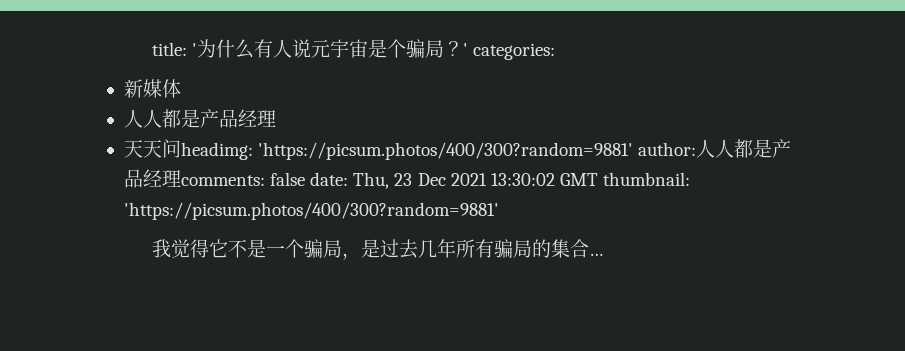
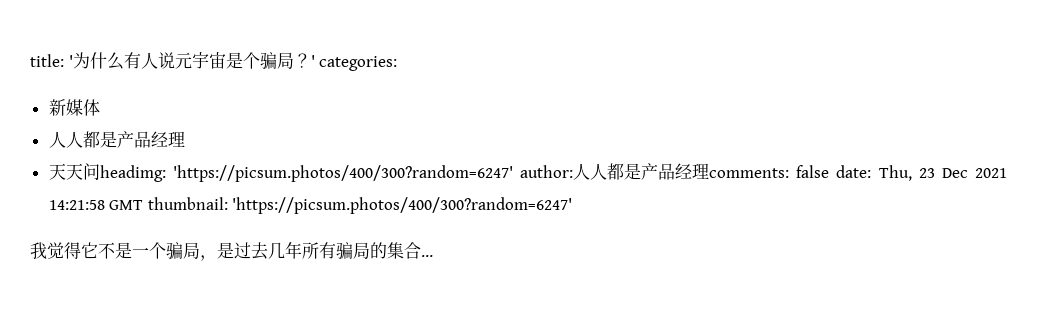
[258,142,634,160] 'https://picsum.photos/400/300?random=9881' -> [172,165,513,182] 'https://picsum.photos/400/300?random=6247'
[490,173,555,186] 13:30:02 -> [48,200,105,210] 14:21:58
[123,202,499,220] 'https://picsum.photos/400/300?random=9881' -> [232,197,573,214] 'https://picsum.photos/400/300?random=6247'

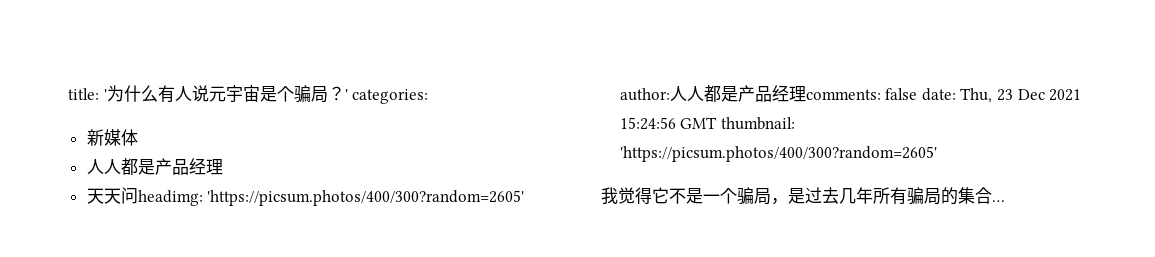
[172,165,513,182] 'https://picsum.photos/400/300?random=6247' -> [207,190,525,206] 'https://picsum.photos/400/300?random=2605'
[48,200,105,210] 14:21:58 -> [619,117,676,130] 15:24:56
[232,197,573,214] 'https://picsum.photos/400/300?random=6247' -> [619,146,937,162] 'https://picsum.photos/400/300?random=2605'

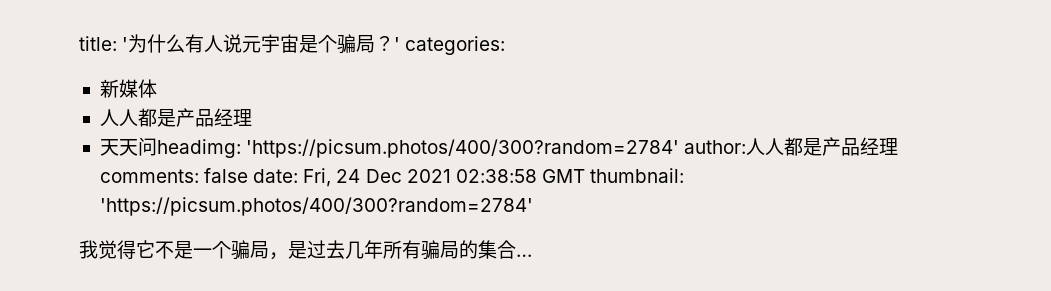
[207,190,525,206] 'https://picsum.photos/400/300?random=2605' -> [246,139,680,158] 'https://picsum.photos/400/300?random=2784'
[960,88,1014,103] Thu, 23 -> [303,168,361,187] Fri, 24
[619,117,676,130] 15:24:56 -> [455,169,537,183] 02:38:58
[619,146,937,162] 'https://picsum.photos/400/300?random=2605' -> [99,197,533,216] 'https://picsum.photos/400/300?random=2784'

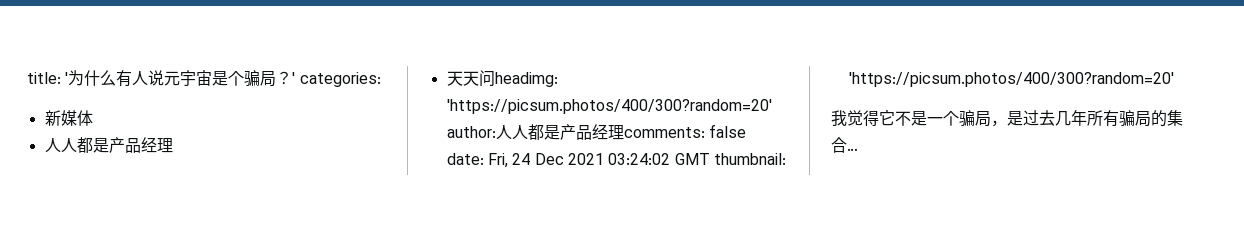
[246,139,680,158] 'https://picsum.photos/400/300?random=2784' -> [446,99,772,114] 'https://picsum.photos/400/300?random=20'
[455,169,537,183] 02:38:58 -> [608,153,671,165] 03:24:02
[99,197,533,216] 'https://picsum.photos/400/300?random=2784' -> [848,72,1174,87] 'https://picsum.photos/400/300?random=20'

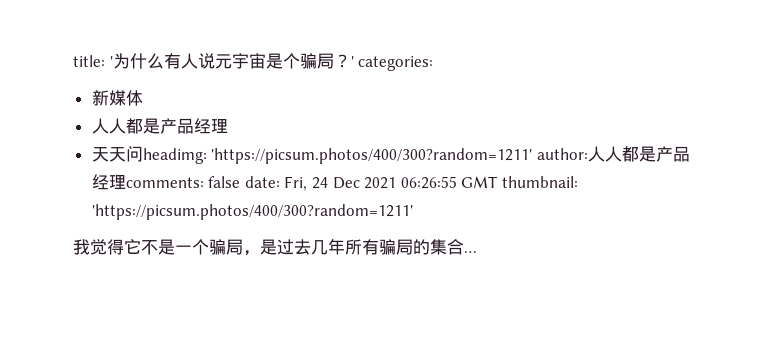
[446,99,772,114] 'https://picsum.photos/400/300?random=20' -> [211,148,533,164] 'https://picsum.photos/400/300?random=1211'
[608,153,671,165] 03:24:02 -> [400,176,457,189] 06:26:55
[848,72,1174,87] 'https://picsum.photos/400/300?random=20' -> [91,204,413,220] 'https://picsum.photos/400/300?random=1211'

